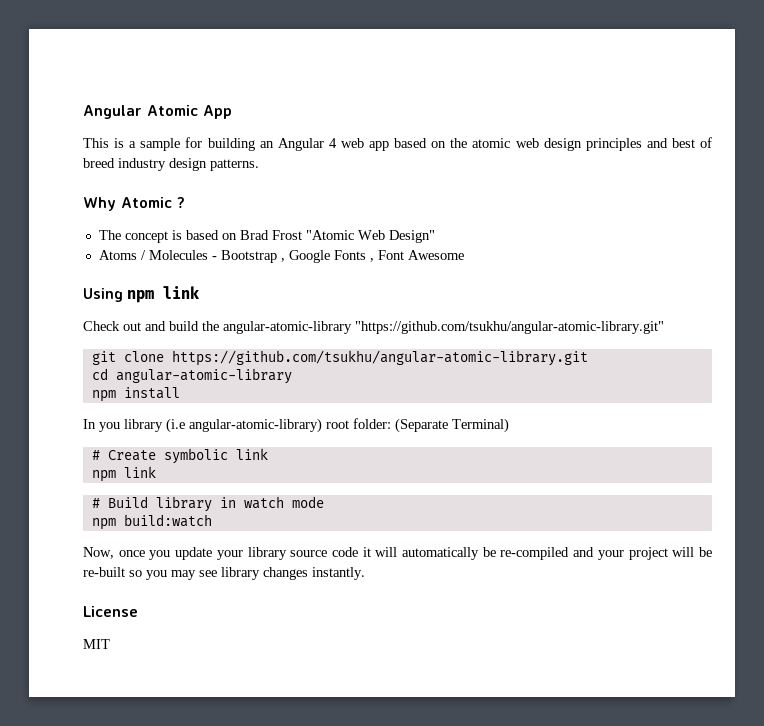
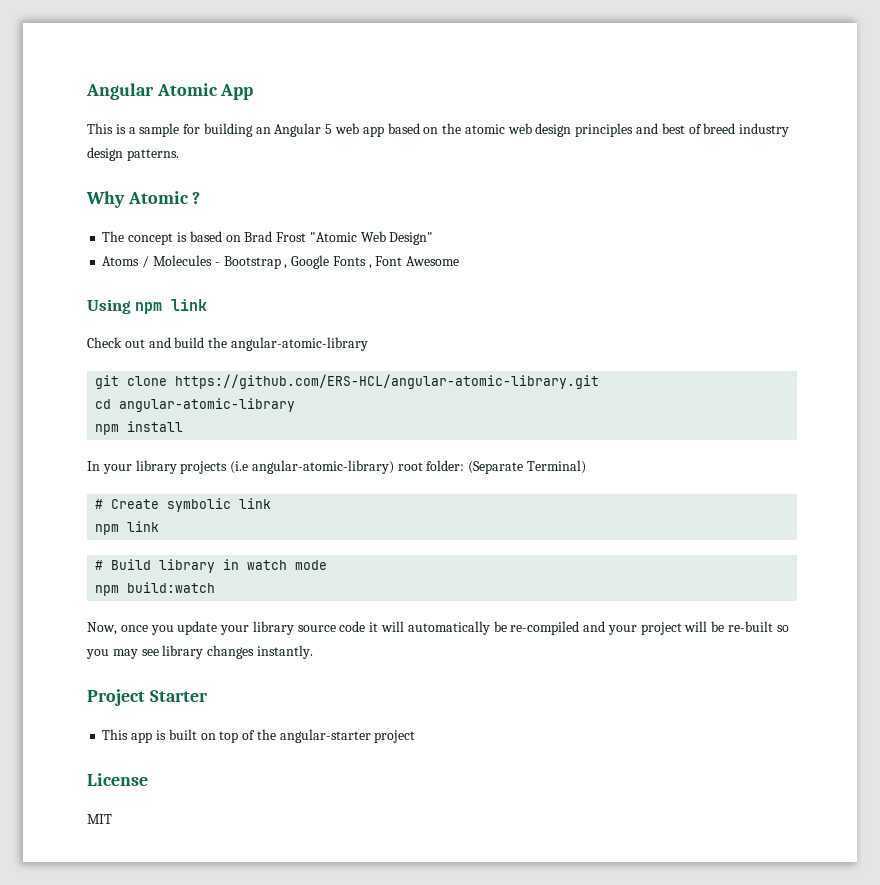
[328,138,337,148] 4 -> [325,124,333,134] 5
[355,321,664,334] "https://github.com/tsukhu/angular-atomic-library.git" -> (368, 344) none
[171,350,588,366] https://github.com/tsukhu/angular-atomic-library.git -> [175,374,600,389] https://github.com/ERS-HCL/angular-atomic-library.git
[99,419,163,432] you library -> [102,460,228,474] your library projects
(365, 573) none -> [87,689,208,706] [102,729,416,743] // Project Starter // This app is built on top of the angular-starter project

